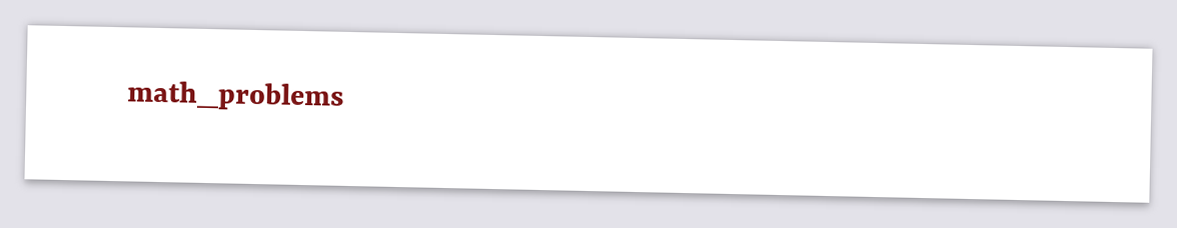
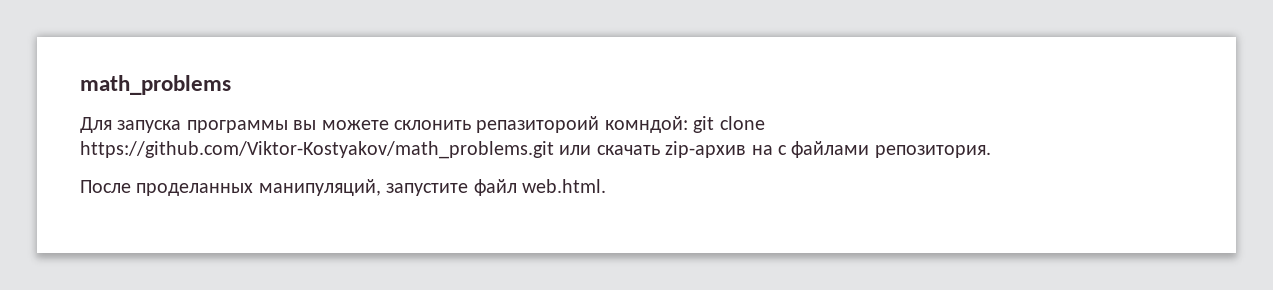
(344, 96) none -> [80,116,765,133] [80,141,991,159] [80,179,606,196] // Для запуска программы вы можете склонить репазитороий комндой: git clone https://github.com/Viktor-Kostyakov/math_problems.git или скачать zip-архив на с файлами репозитория. // После проделанных манипуляций, запустите файл web.html.

